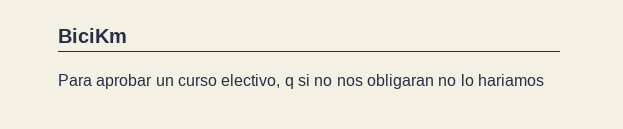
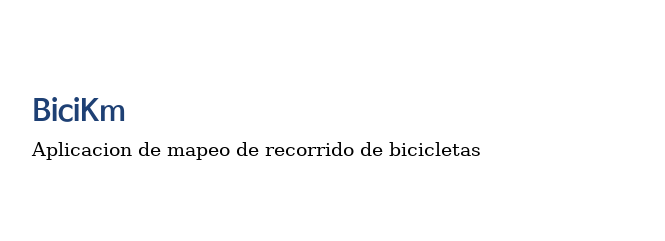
[58,74,544,89] Para aprobar un curso electivo, q si no nos obligaran no lo hariamos -> [31,142,481,160] Aplicacion de mapeo de recorrido de bicicletas

